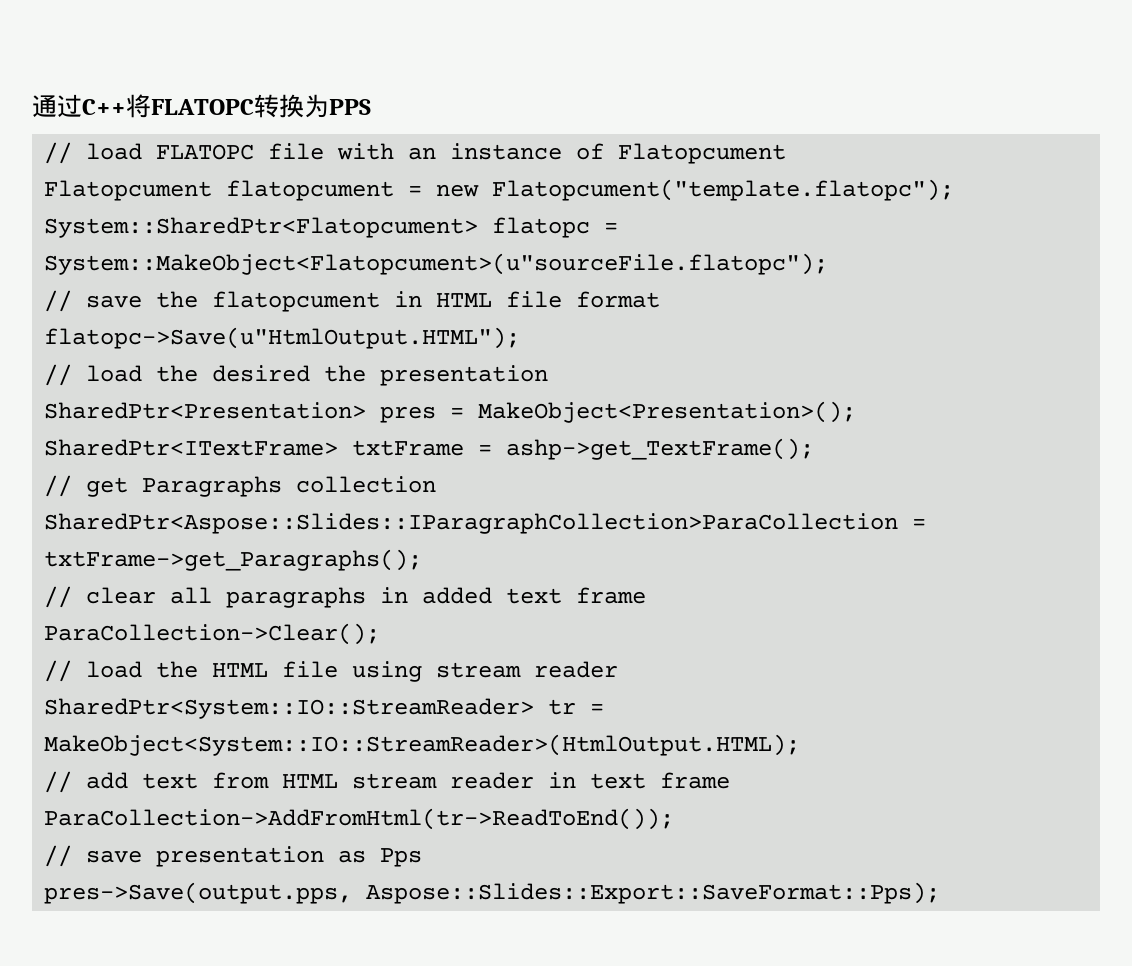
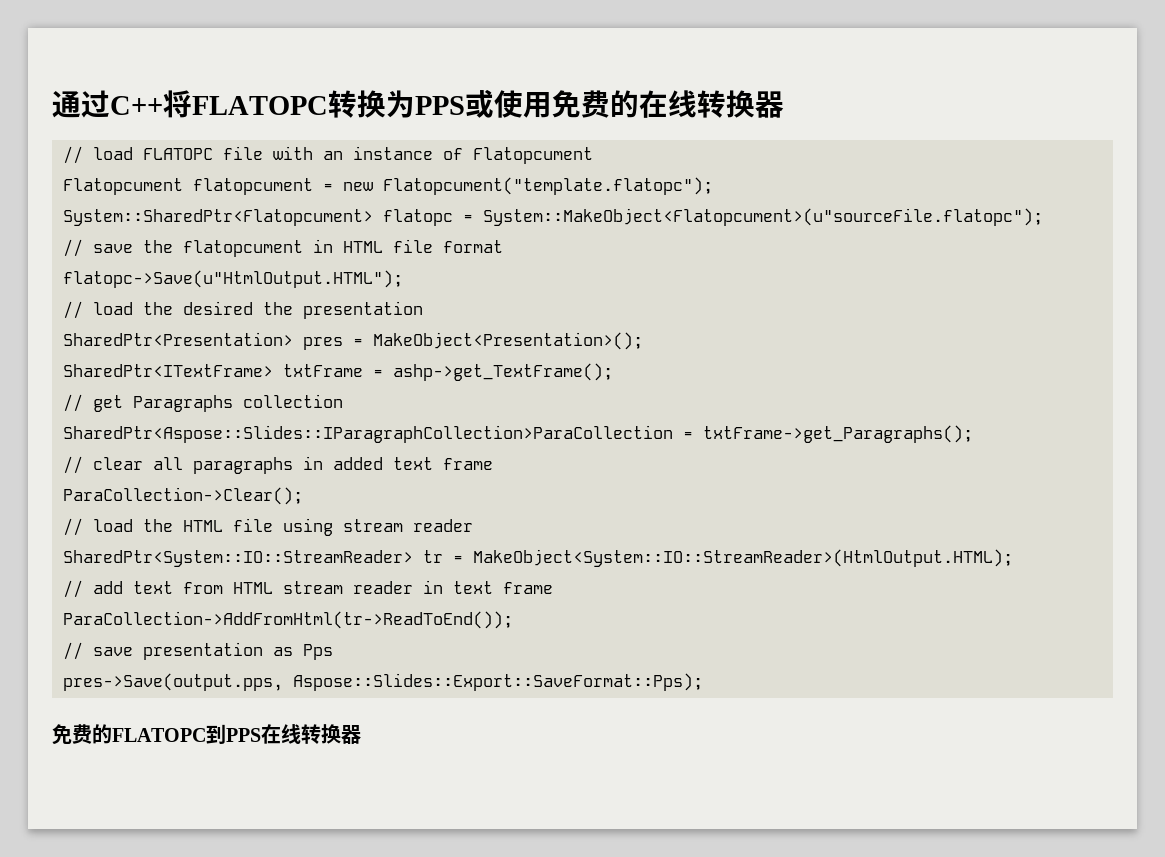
(371, 107) none -> [465,89,784,118] 或使用免费的在线转换器
(941, 893) none -> [52,724,361,745] // 免费的FLATOPC到PPS在线转换器

